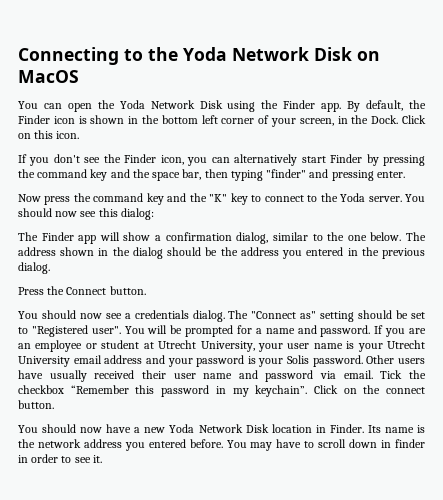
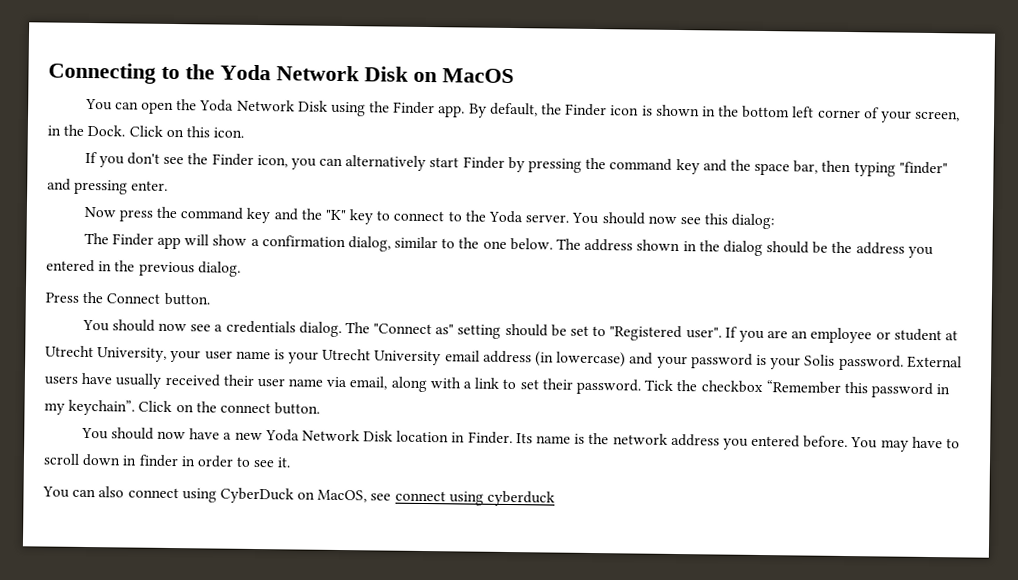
[124,325,371,337] You will be prompted for a name and password. -> (722, 333) none
(143, 359) none -> [535,351,627,368] (in lowercase)
[366,355,395,364] Other -> [906,355,962,369] External
[238,370,373,382] and password via email. -> [326,376,641,395] via email, along with a link to set their password.
(102, 459) none -> [42,486,556,507] // You can also connect using CyberDuck on MacOS, see connect using cyberduck

